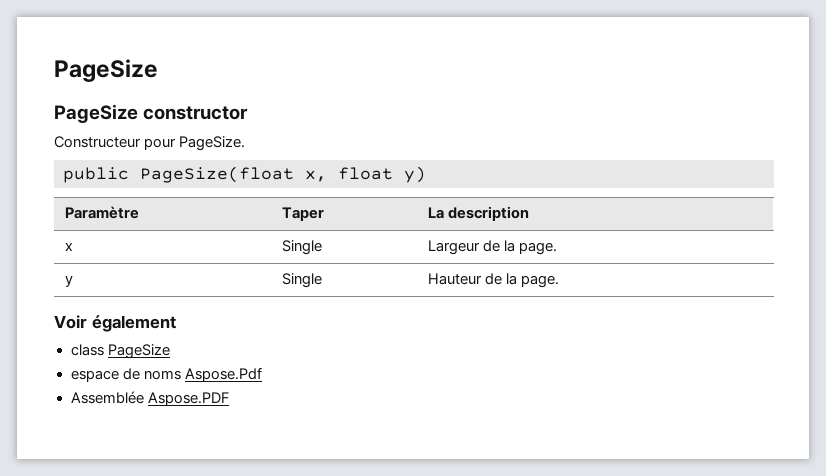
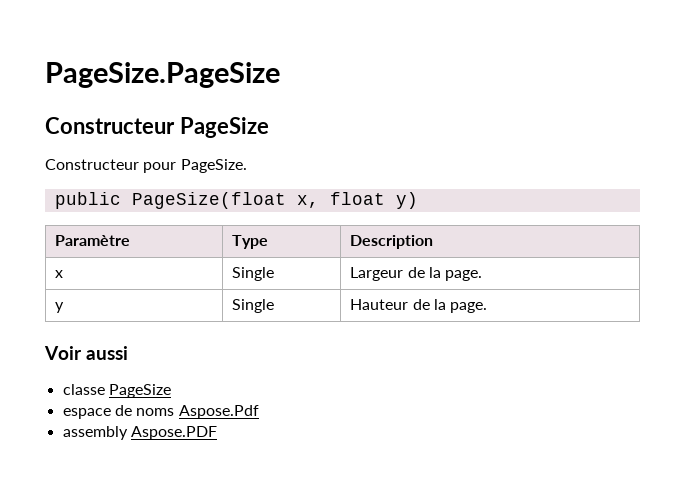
[54,59,158,82] [54,104,249,123] PageSize // PageSize constructor -> [45,62,280,88] [45,117,269,138] PageSize.PageSize // Constructeur PageSize
[281,207,324,221] [427,206,529,221] Taper | La description -> [232,235,269,249] [350,235,434,249] Type | Description
[91,315,176,332] [70,344,104,356] également // class -> [86,346,128,360] [62,384,105,395] aussi // classe
[70,391,144,404] Assemblée -> [62,426,128,440] assembly

